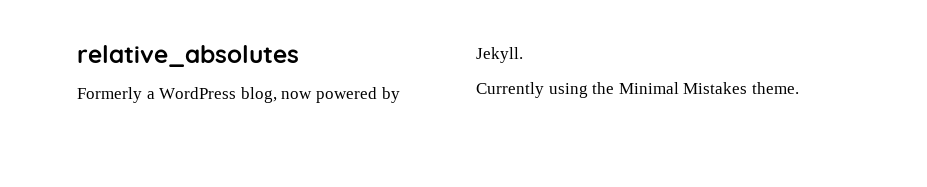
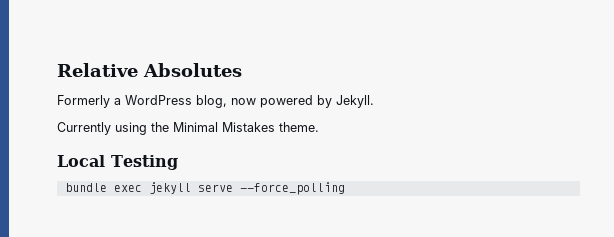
[77,45,299,67] relative_absolutes -> [57,63,242,77] Relative Absolutes
(799, 88) none -> [57,155,178,170] [64,182,345,195] // Local Testing // bundle exec jekyll serve --force_polling

